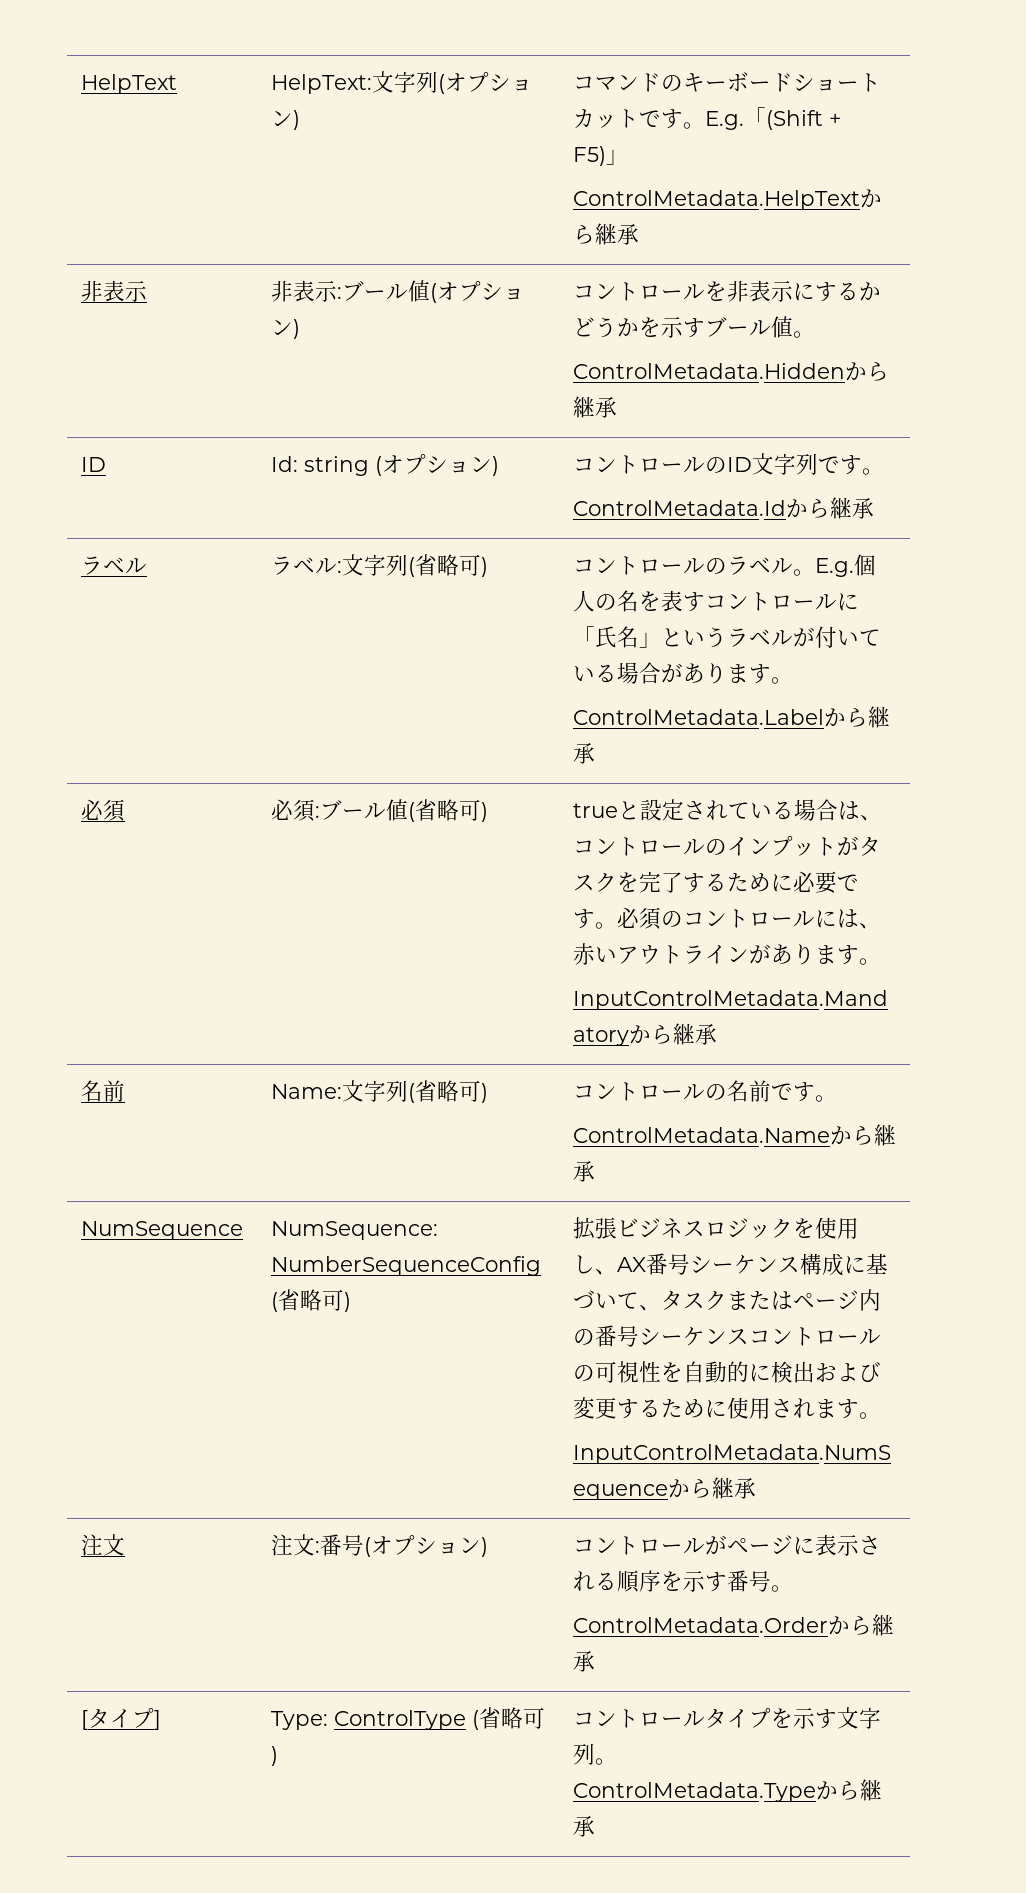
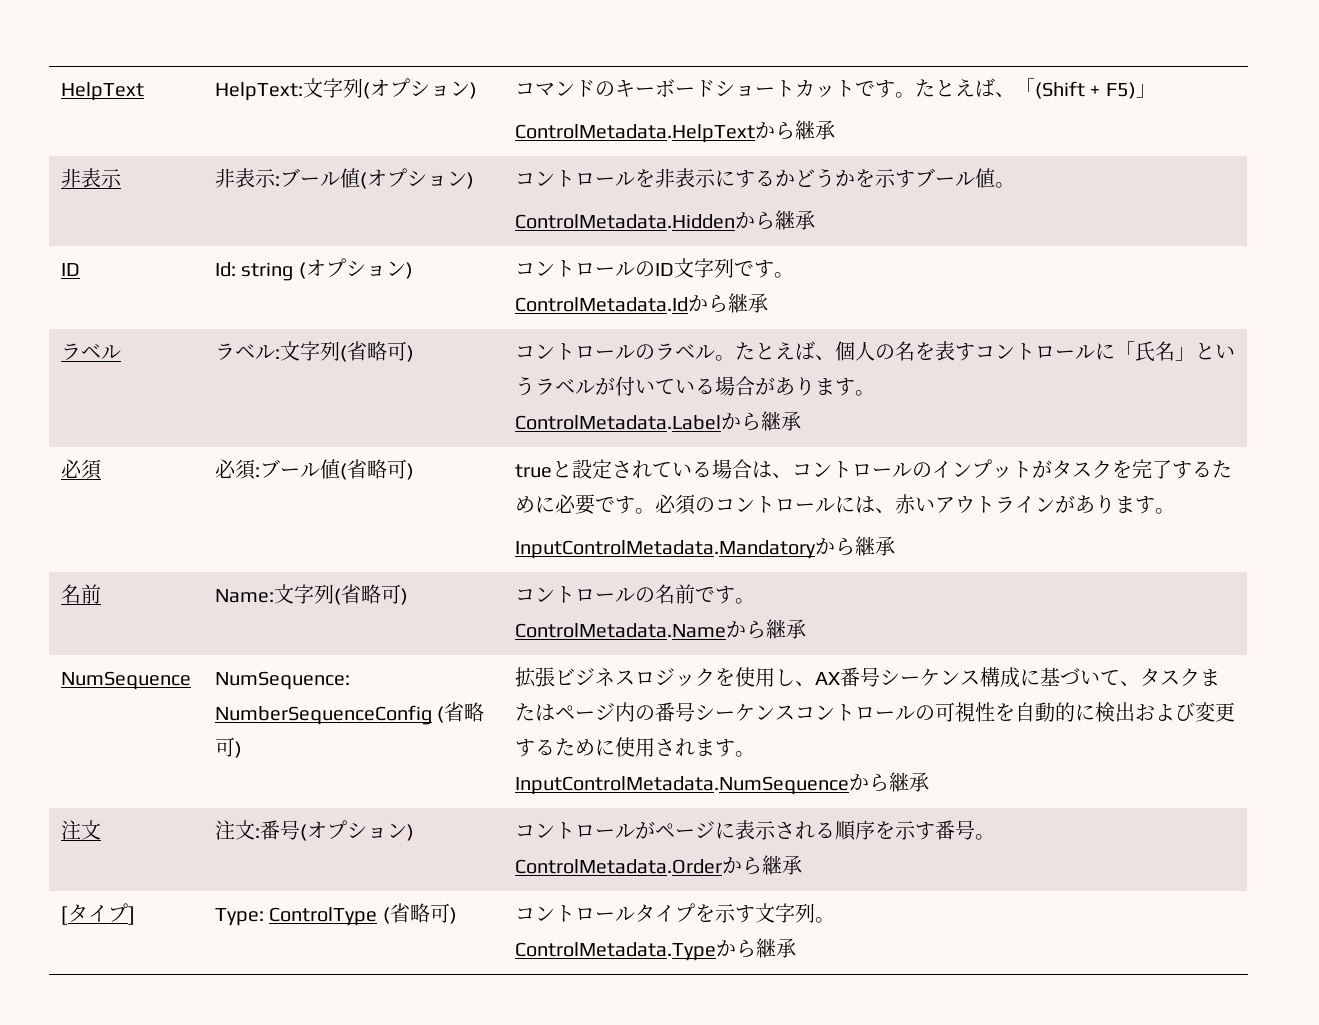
[704,111,744,130] E.g. -> [914,78,1015,97] たとえば、
[814,558,854,577] E.g. -> [734,341,835,360] たとえば、

